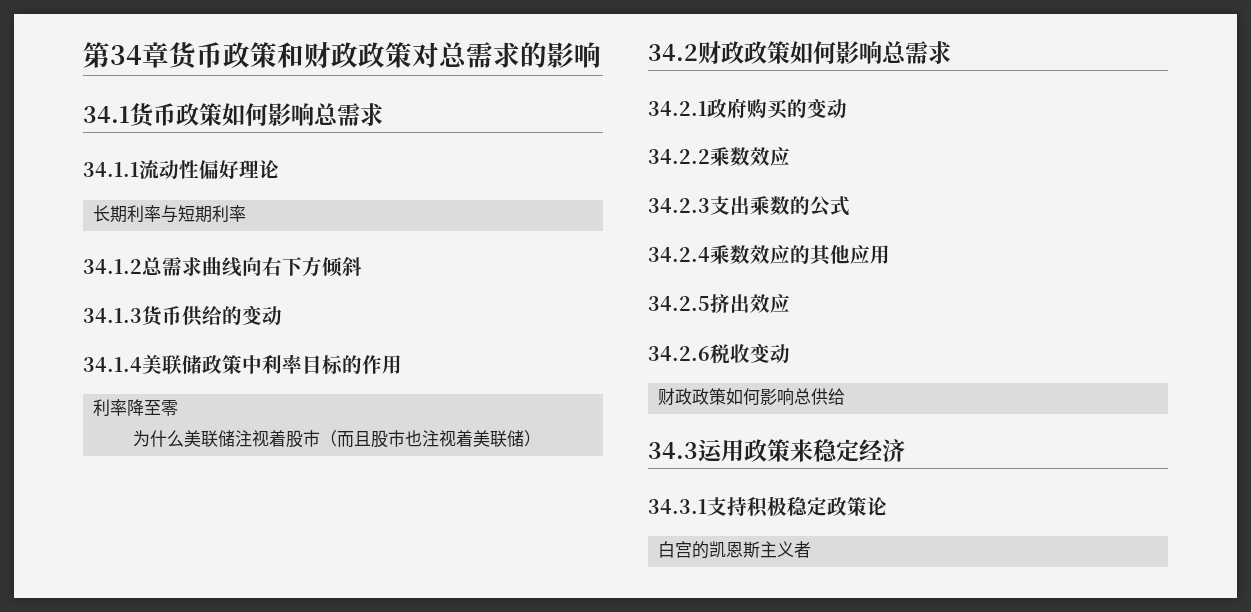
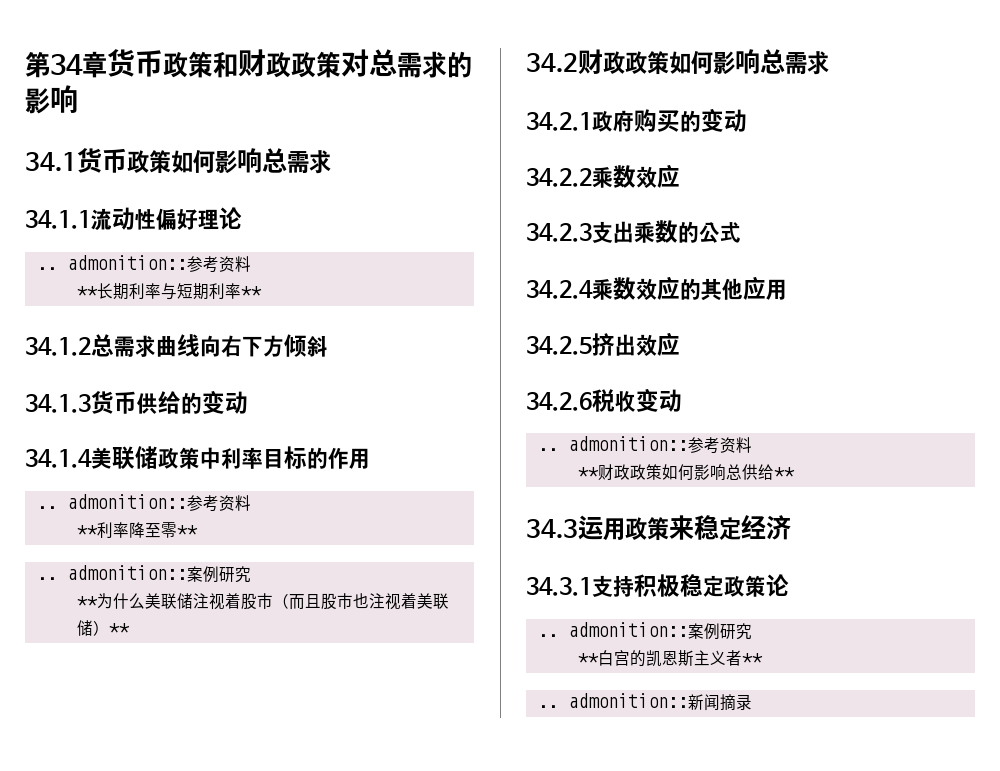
(279, 169) none -> [37,255,251,273] [77,286,98,297] .. admonition::参考资料 // **
(247, 213) none -> [241,286,262,297] **
[93,399,179,416] 利率降至零 // -> [37,494,251,512] [77,522,198,538] [37,565,251,583] [77,596,98,607] .. admonition::参考资料 // **利率降至零** // .. admonition::案例研究 // **
(542, 438) none -> [109,623,130,634] **
(790, 353) none -> [538,436,752,454] [578,467,599,478] .. admonition::参考资料 // **
(846, 396) none -> [774,467,795,478] **
(887, 506) none -> [538,622,752,640] [578,653,599,664] .. admonition::案例研究 // **
(812, 549) none -> [742,653,763,664] [538,693,752,711] ** // .. admonition::新闻摘录

